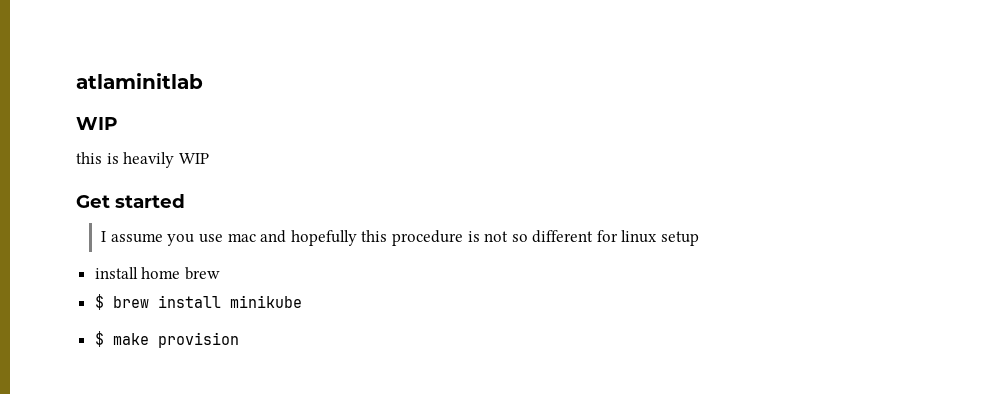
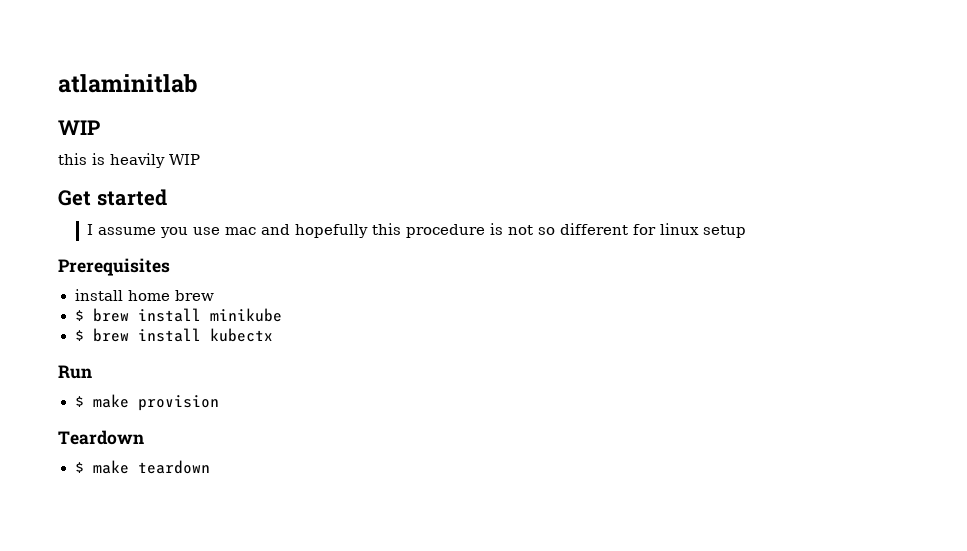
(700, 238) none -> [58,258,170,276] // Prerequisites
(302, 301) none -> [74,328,273,342] [58,365,92,379] // $ brew install kubectx // Run
(239, 340) none -> [58,430,144,445] [74,460,210,474] // Teardown // $ make teardown

